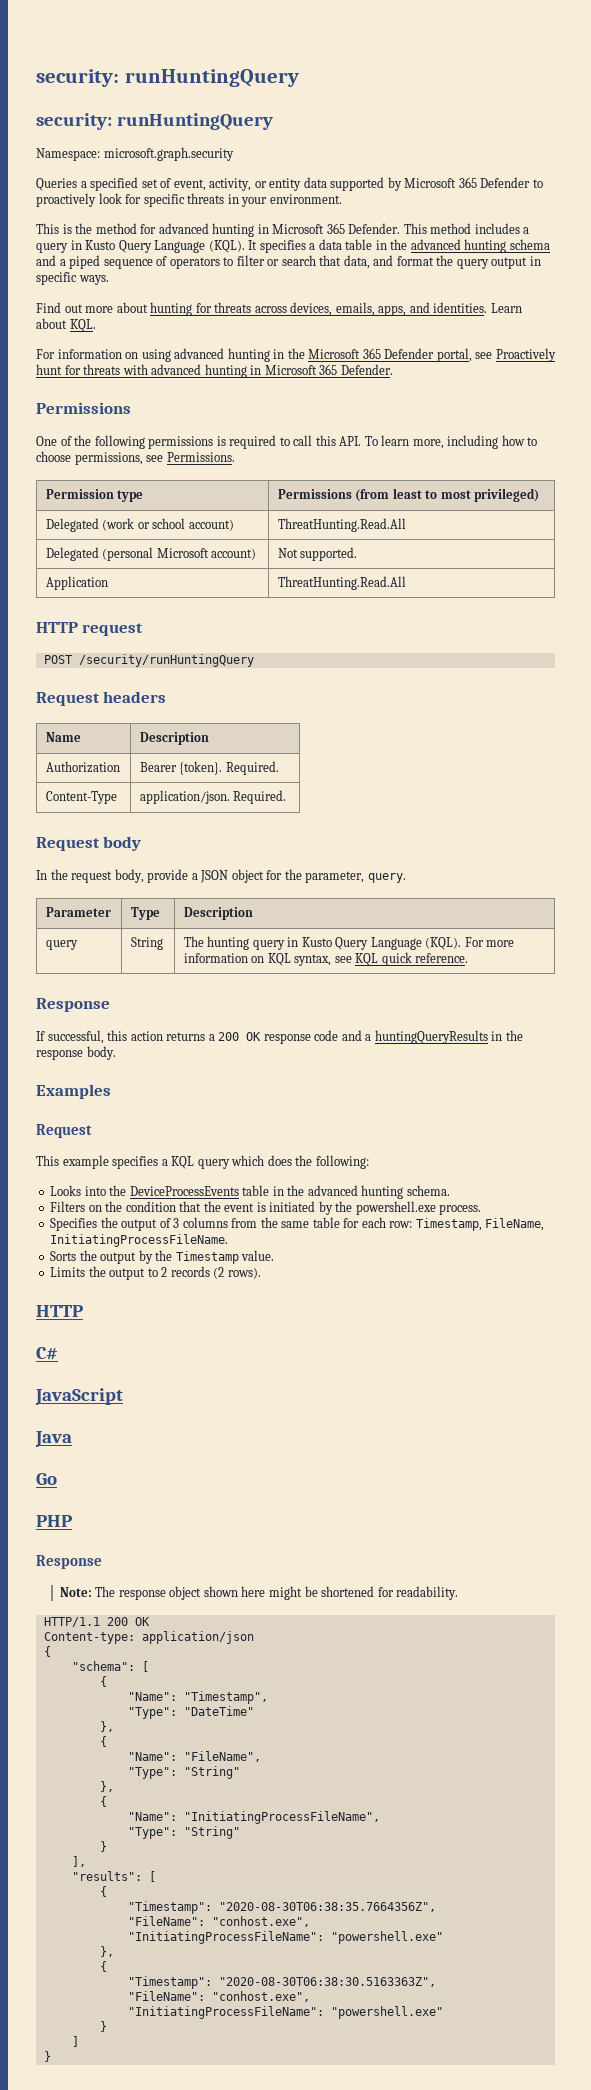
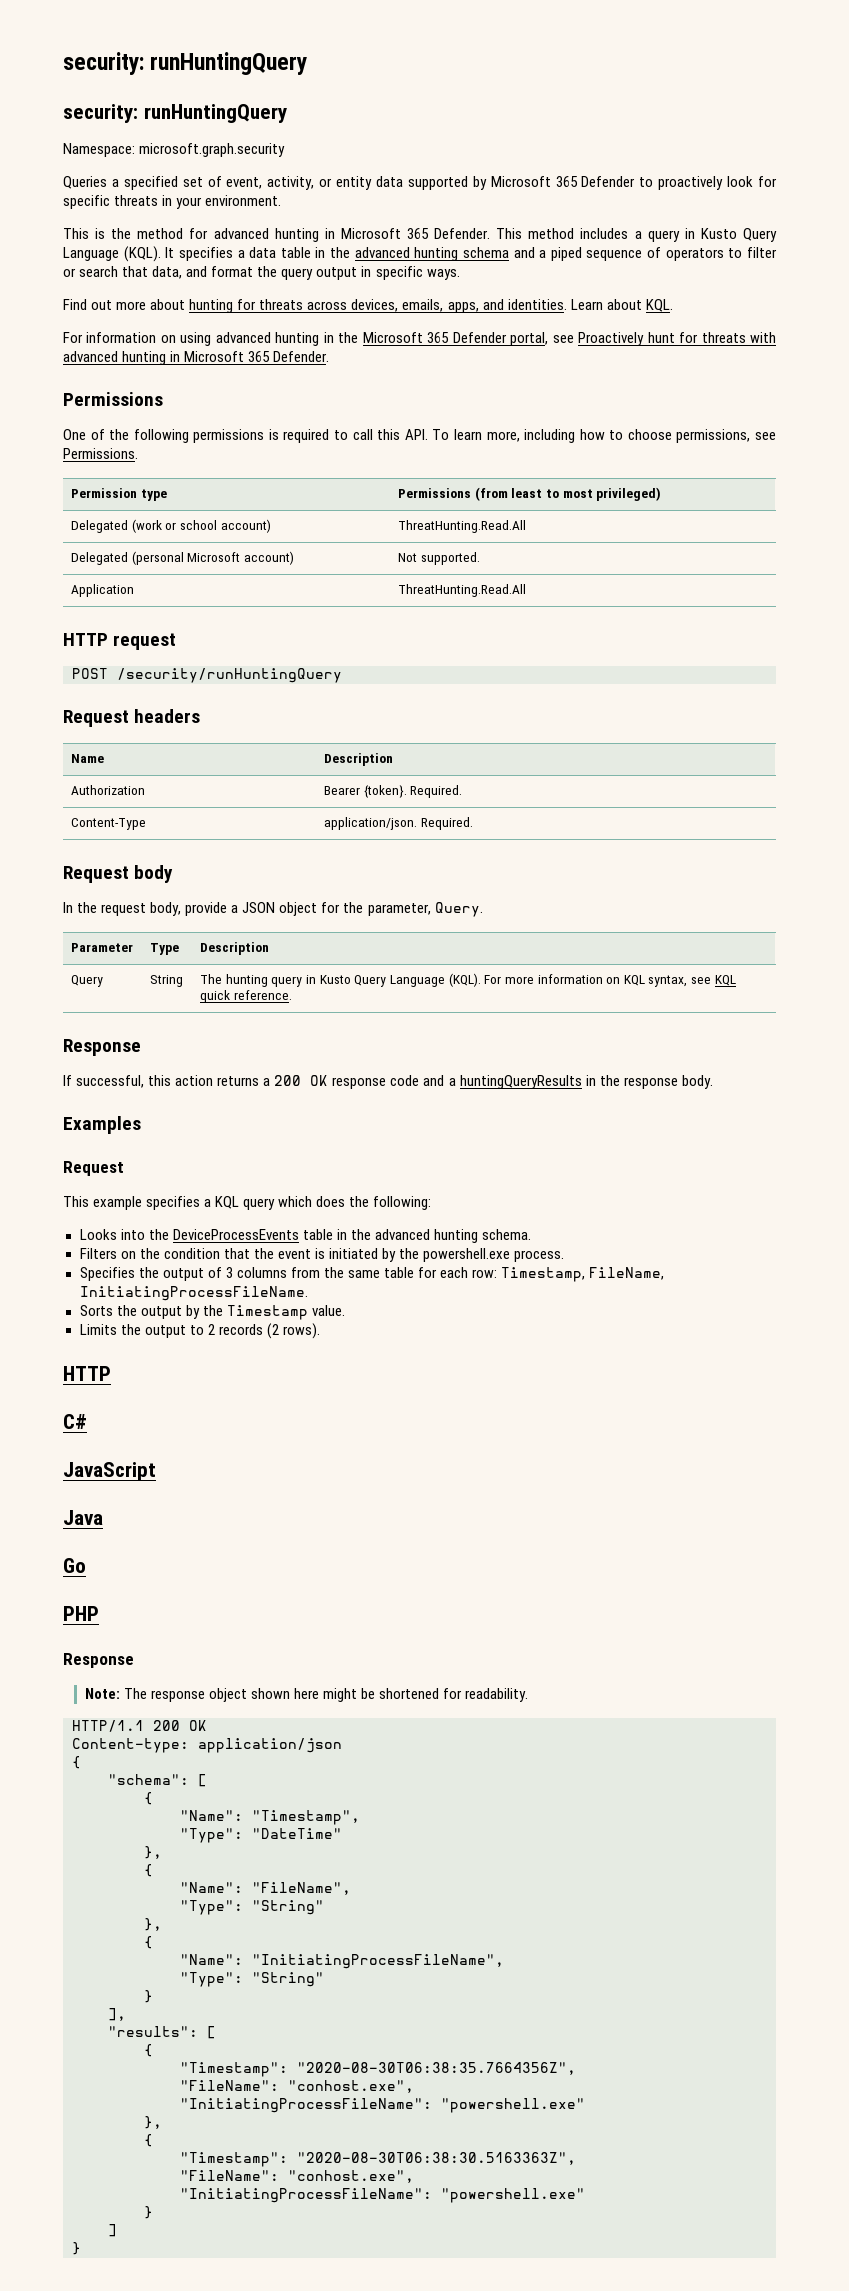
[367,873,406,883] query. -> [434,902,483,917] Query.
[45,940,78,950] query -> [71,975,104,987] Query

